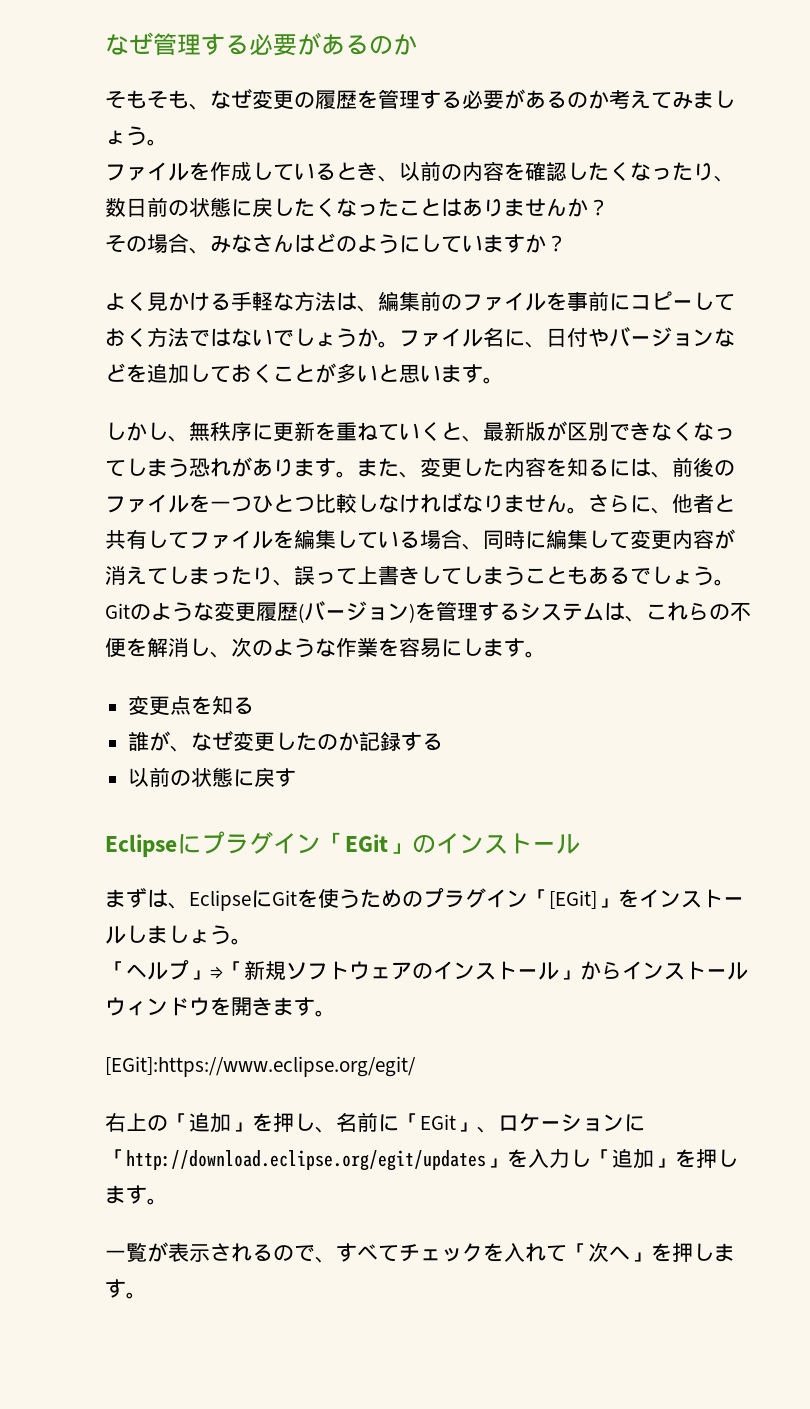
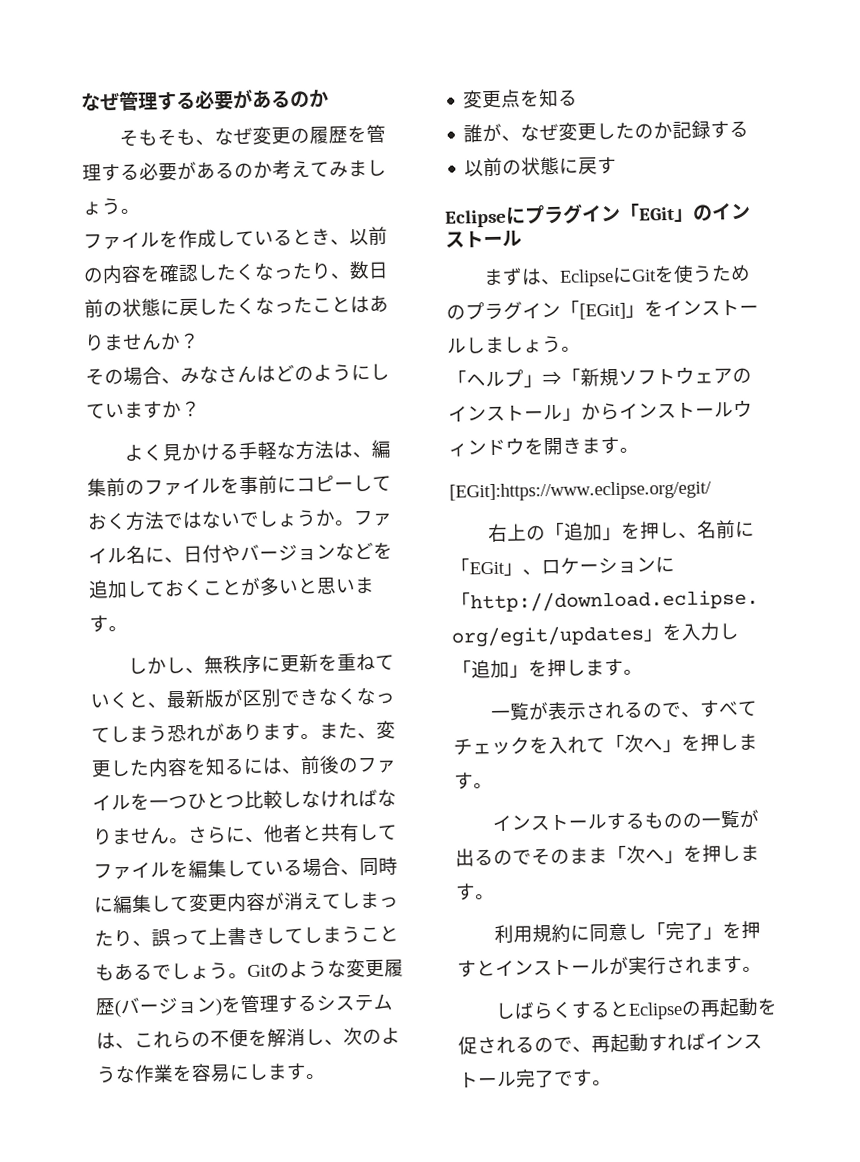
(147, 1295) none -> [492,809,761,832] [455,844,760,867] [455,883,495,901] [494,920,762,944] [457,955,762,978] [495,997,779,1020] [458,1032,763,1055] [458,1069,612,1088] // インストールするものの一覧が出るのでそのまま「次へ」を押します。 // 利用規約に同意し「完了」を押すとインストールが実行されます。 // しばらくするとEclipseの再起動を促されるので、再起動すればインストール完了です。

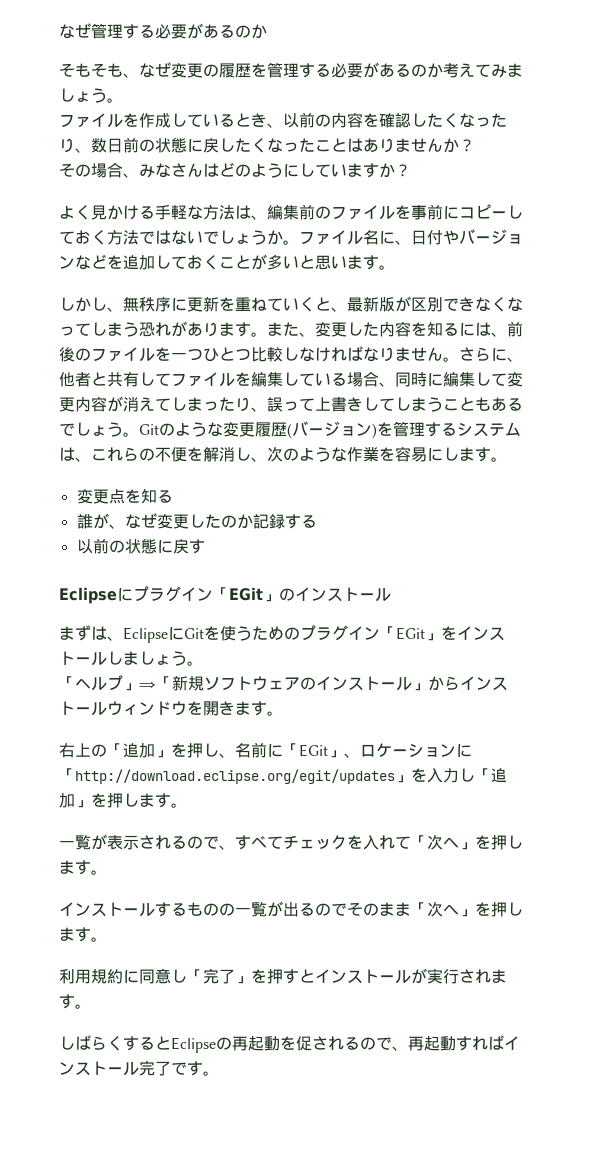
[579,302,626,320] [EGit] -> [396,627,425,640] EGit
[449,480,712,502] // [EGit]:https://www.eclipse.org/egit/ -> (283, 713) none

